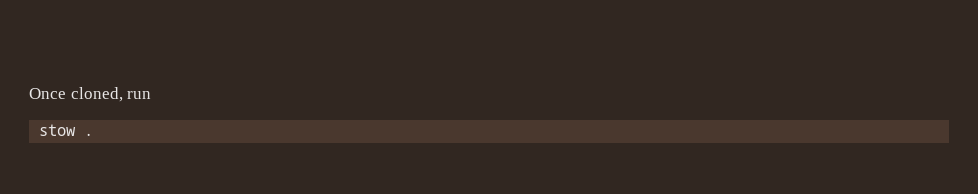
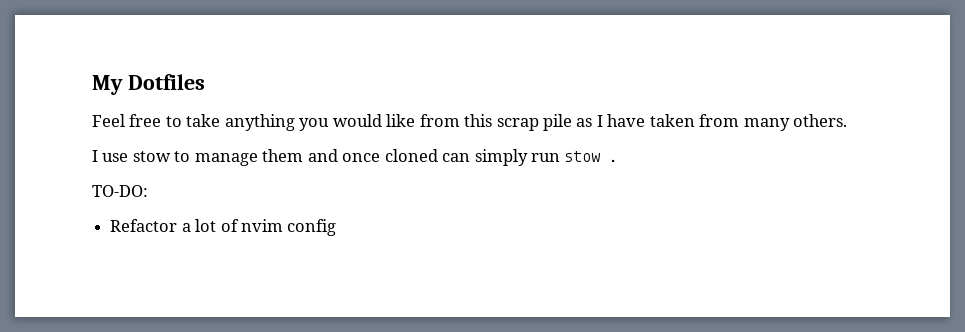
[29,87,123,102] Once cloned, -> [92,74,205,95] [92,114,848,131] [92,149,528,166] My Dotfiles // Feel free to take anything you would like from this scrap pile as I have taken from many others. // I use stow to manage them and once cloned can simply
(152, 95) // -> (561, 157) none
(94, 134) none -> [92,185,148,197] [110,219,337,236] // TO-DO: // Refactor a lot of nvim config

